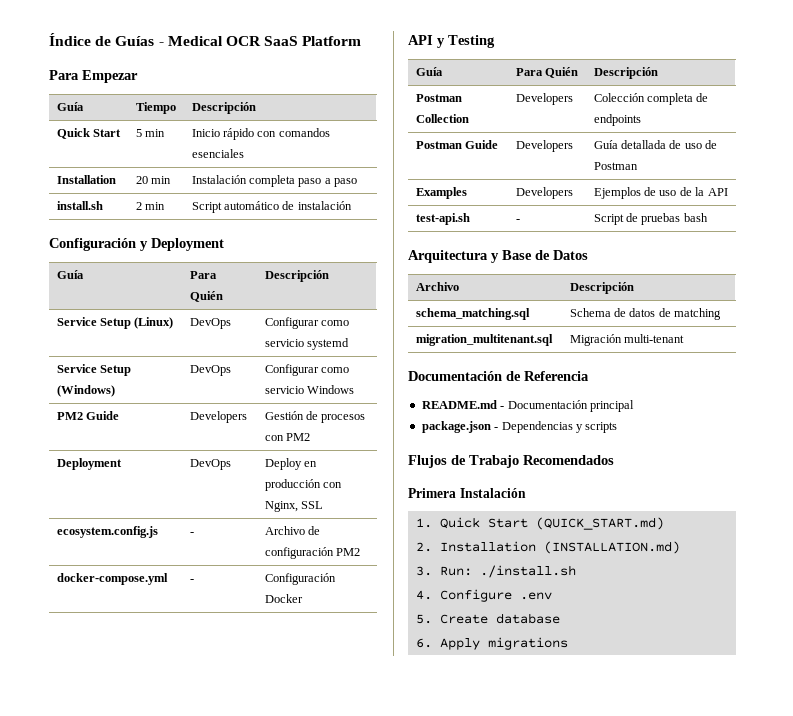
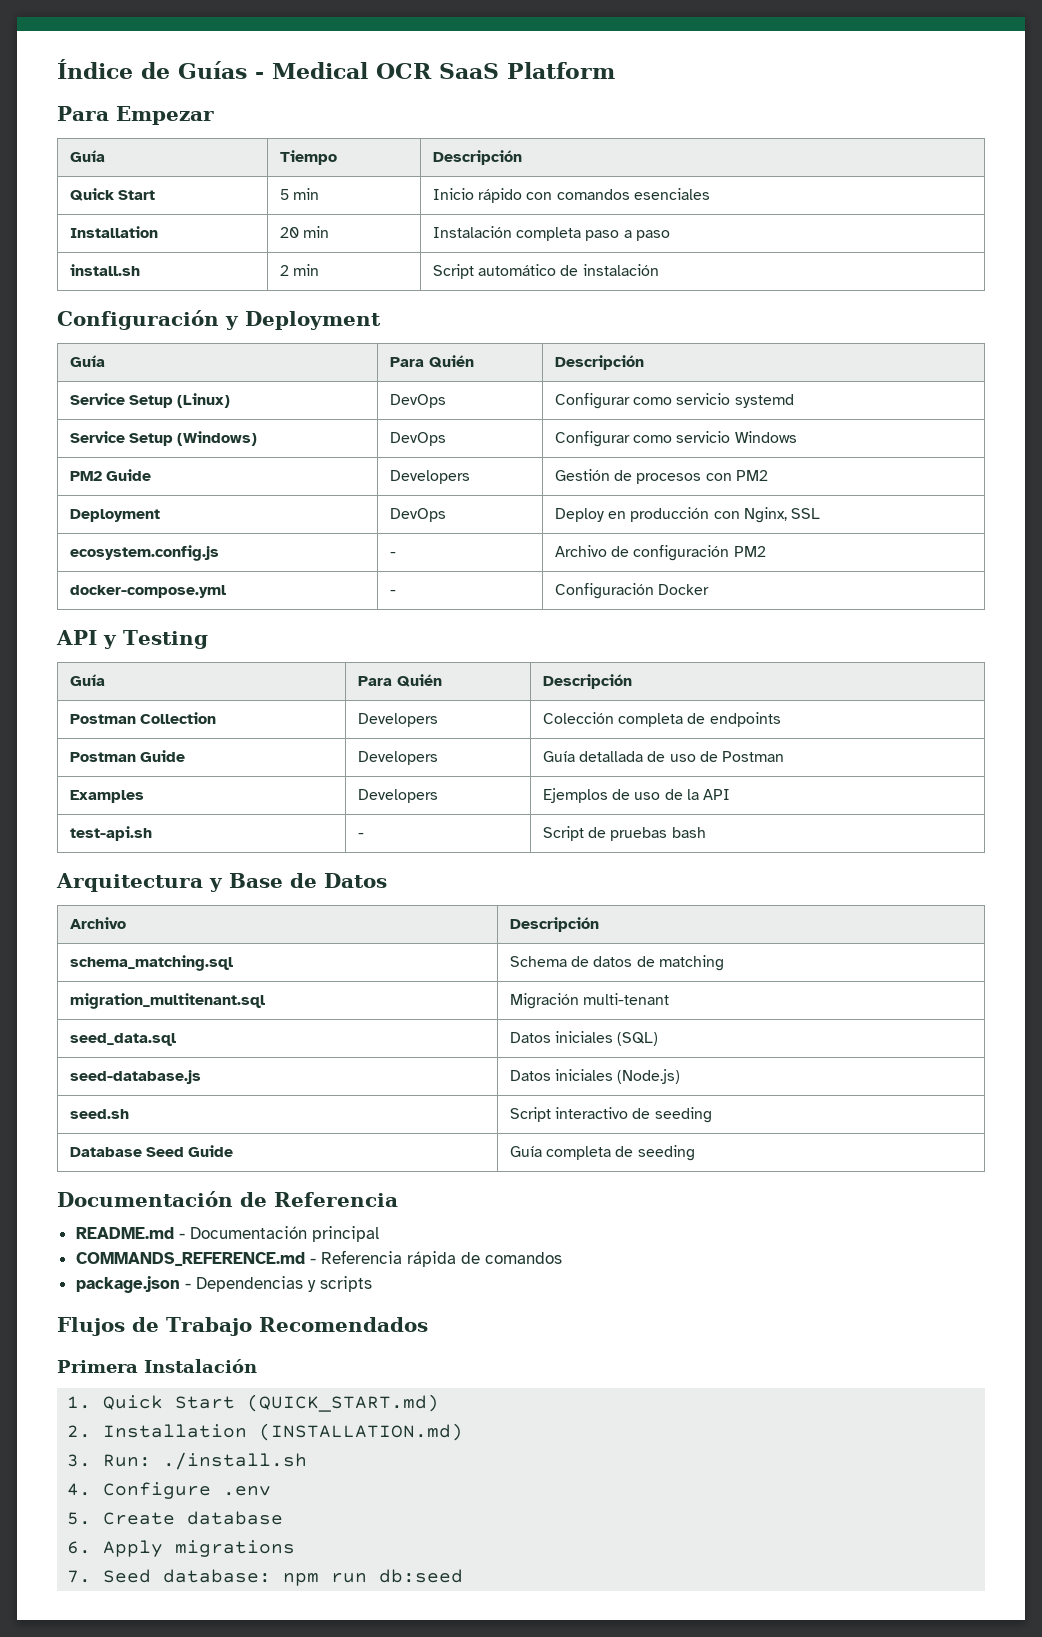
(685, 338) none -> [70,1033,177,1046] [510,1031,659,1046] [70,1070,202,1084] [510,1069,681,1084] [70,1109,130,1119] [510,1107,712,1123] [70,1145,234,1157] [510,1145,695,1161] // seed_data.sql | Datos iniciales (SQL) // seed-database.js | Datos iniciales (Node.js) // seed.sh | Script interactivo de seeding // Database Seed Guide | Guía completa de seeding
(634, 406) none -> [75,1250,562,1267] // COMMANDS_REFERENCE.md - Referencia rápida de comandos
(568, 643) none -> [67,1569,464,1586] // 7. Seed database: npm run db:seed

